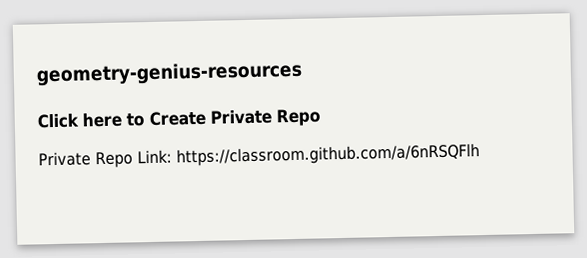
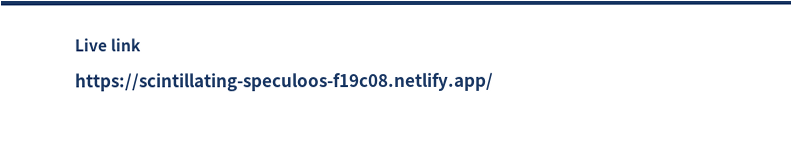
[36,60,302,87] [37,108,321,129] [38,143,480,169] geometry-genius-resources // Click here to Create Private Repo // Private Repo Link: https://classroom.github.com/a/6nRSQFlh -> [74,38,142,52] [74,72,494,92] Live link // https://scintillating-speculoos-f19c08.netlify.app/

